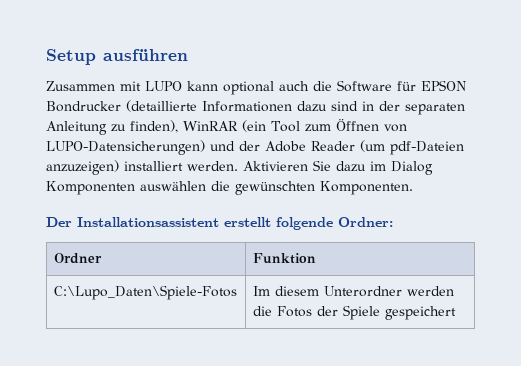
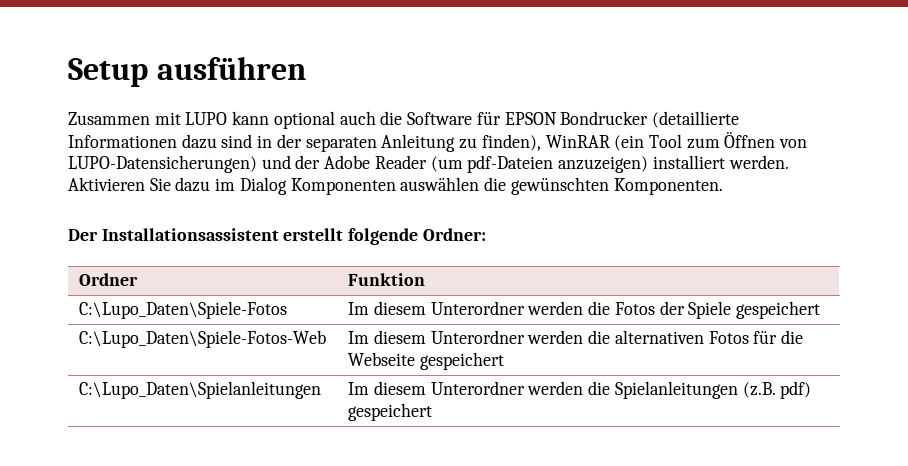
(456, 313) none -> [79,330,327,348] [348,330,804,344] [348,352,504,370] [79,381,322,399] [348,381,812,399] [348,403,433,421] // C:\Lupo_Daten\Spiele-Fotos-Web | Im diesem Unterordner werden die alternativen Fotos für die Webseite gespeichert // C:\Lupo_Daten\Spielanleitungen | Im diesem Unterordner werden die Spielanleitungen (z.B. pdf) gespeichert

